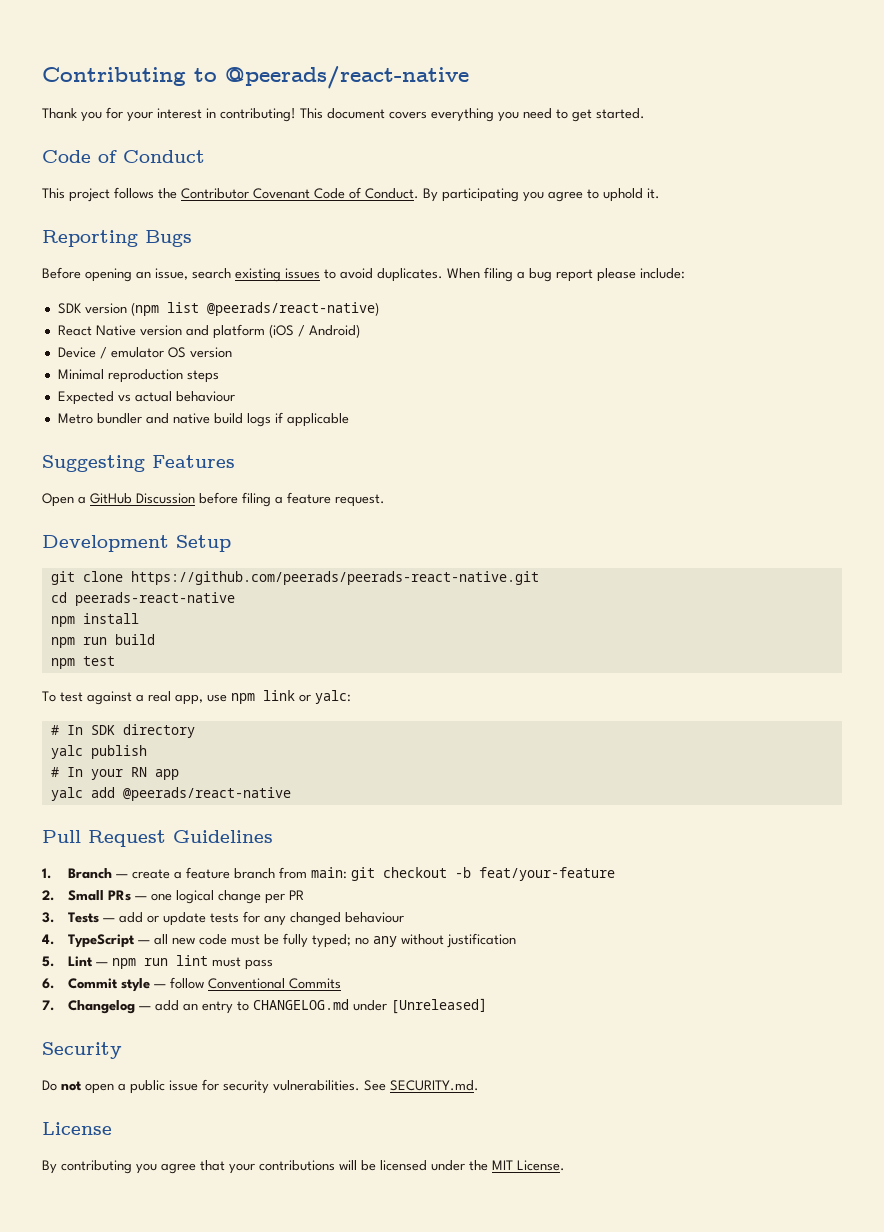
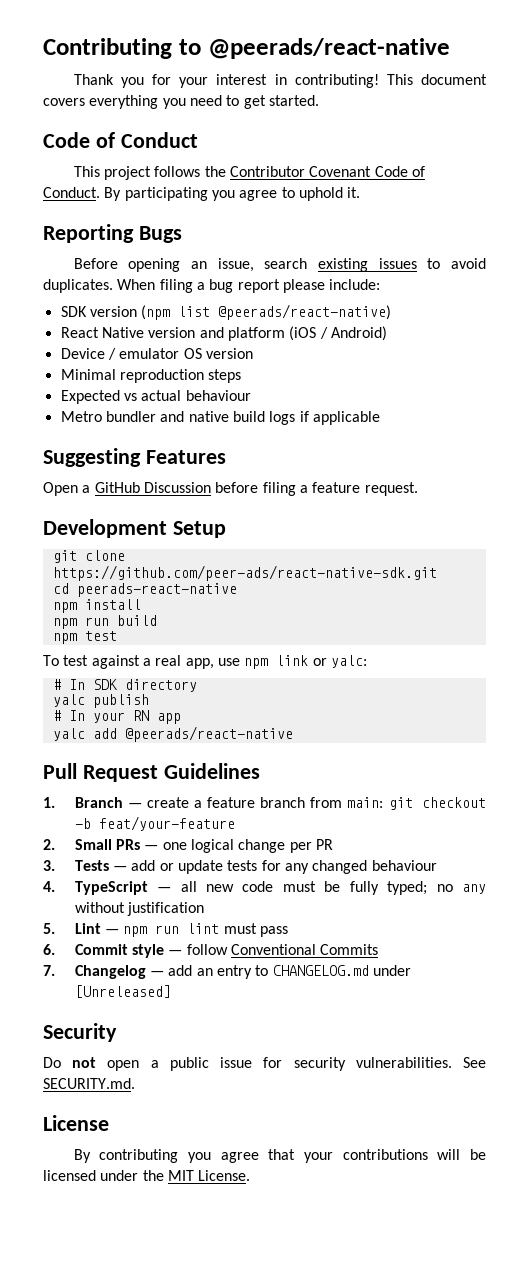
[130,571,539,585] https://github.com/peerads/peerads-react-native.git -> [52,565,437,581] https://github.com/peer-ads/react-native-sdk.git

